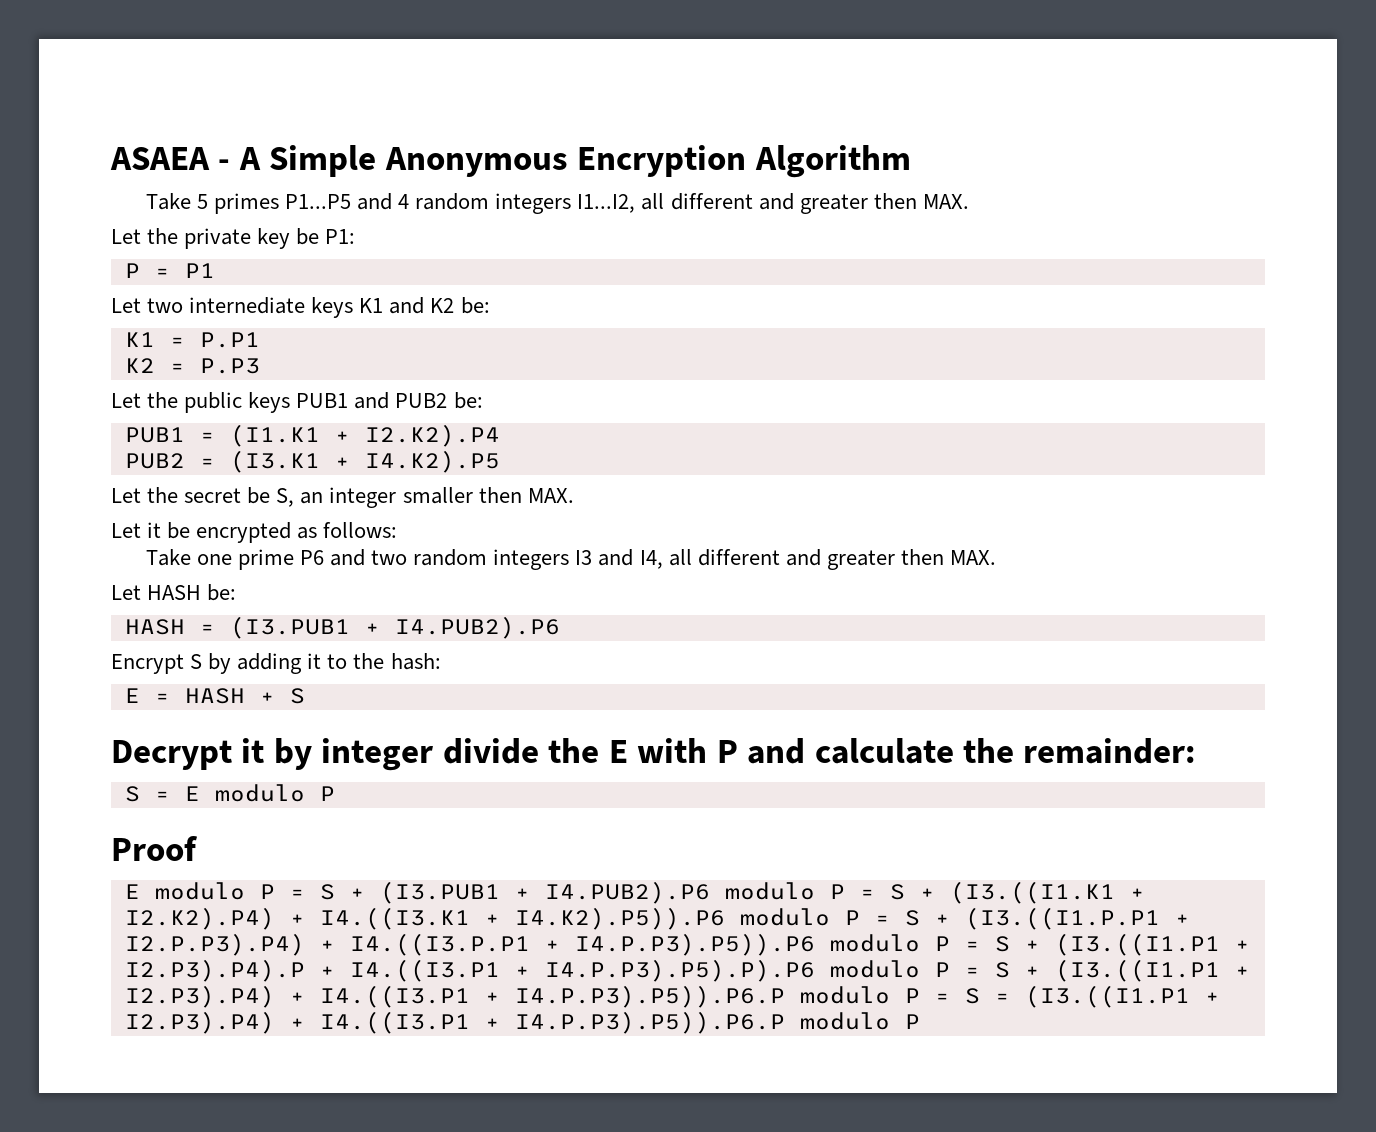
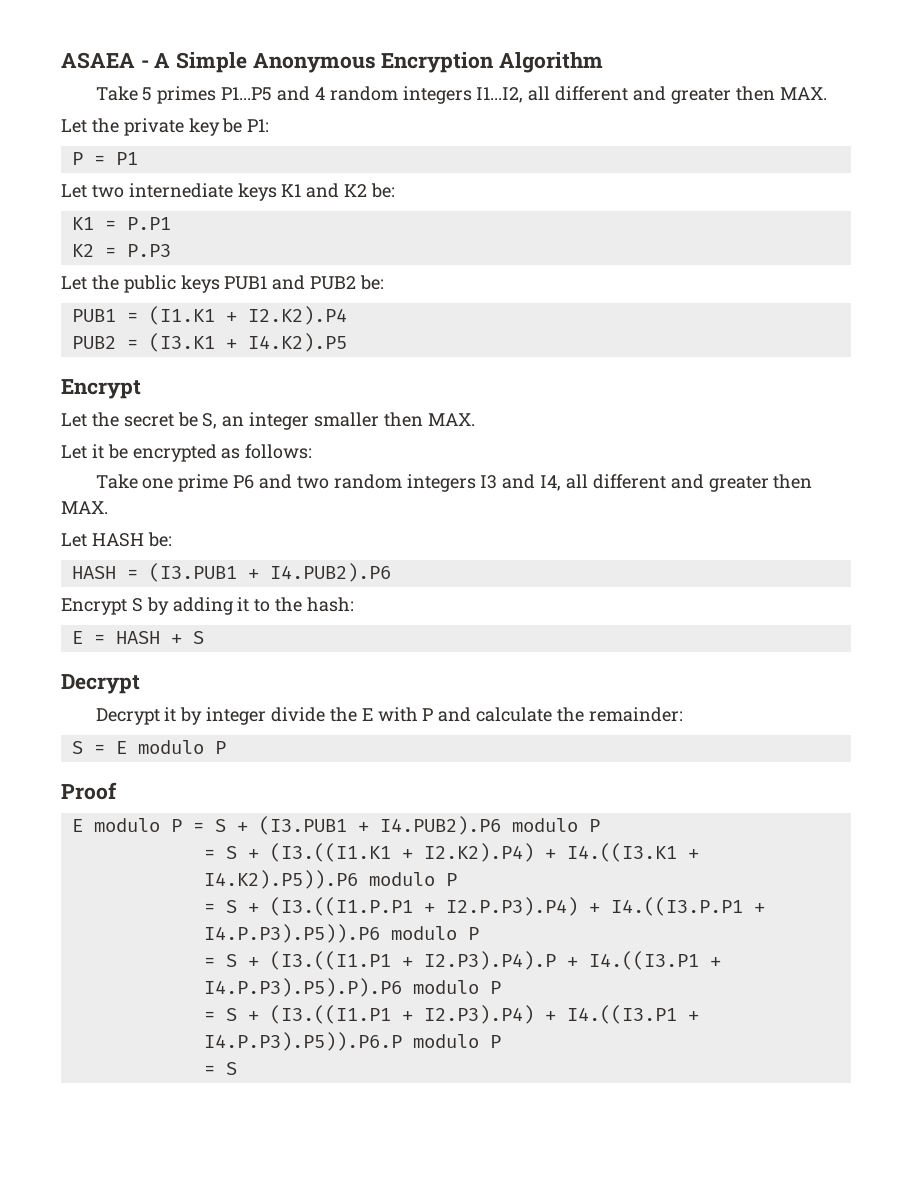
(500, 461) none -> [61,379,141,399] // Encrypt
(232, 755) none -> [95,708,160,725] // Decrypt
(845, 891) none -> (600, 825) //
(860, 917) none -> (457, 879) //
(950, 943) none -> (479, 933) //
(950, 969) none -> (501, 987) //
[934,985,1220,1008] [124,1011,920,1034] = S = (I3.((I1.P1 + I2.P3).P4) + I4.((I3.P1 + I4.P.P3).P5)).P6.P modulo P -> [203,1062,237,1075] // = S

